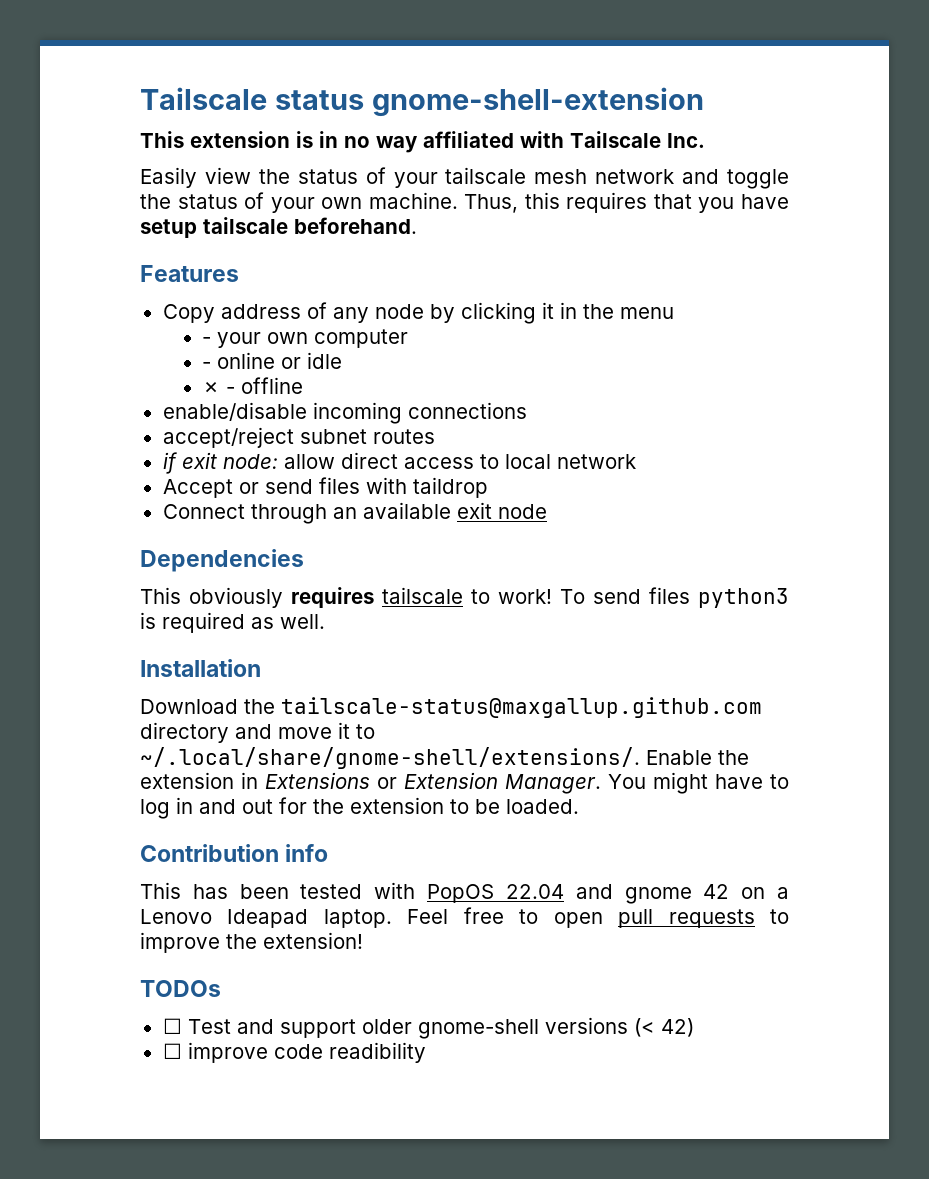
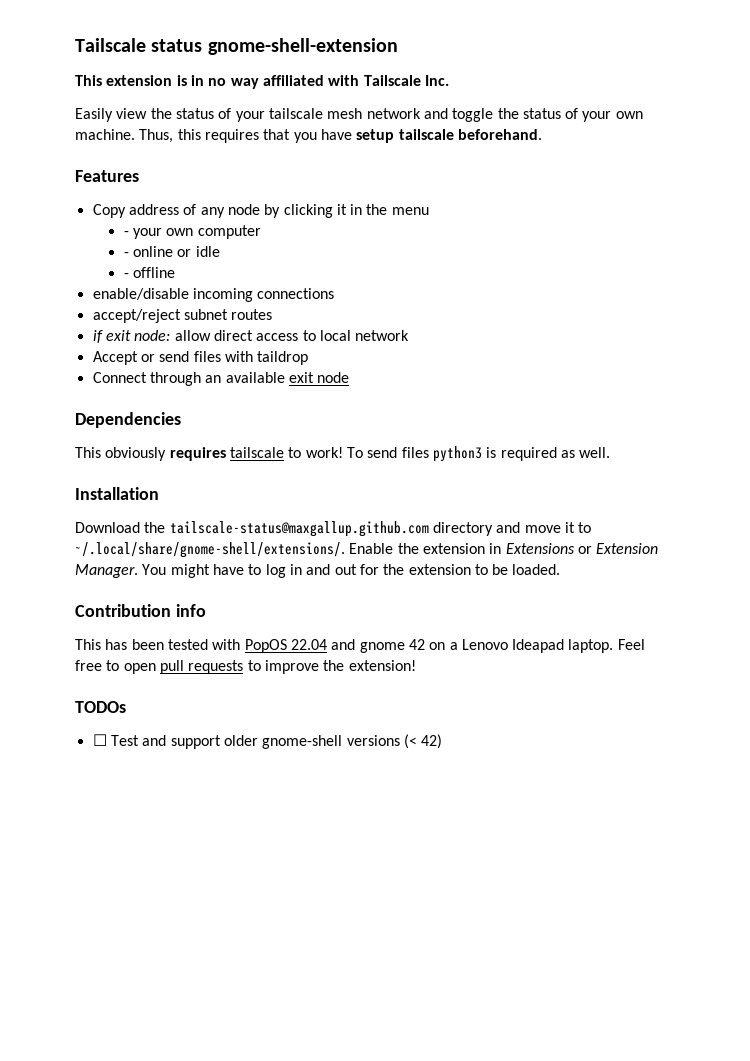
[202,382,221,394] ✗ -> (220, 251) none
[162,1042,426,1063] // ☐ improve code readibility -> (443, 741) none

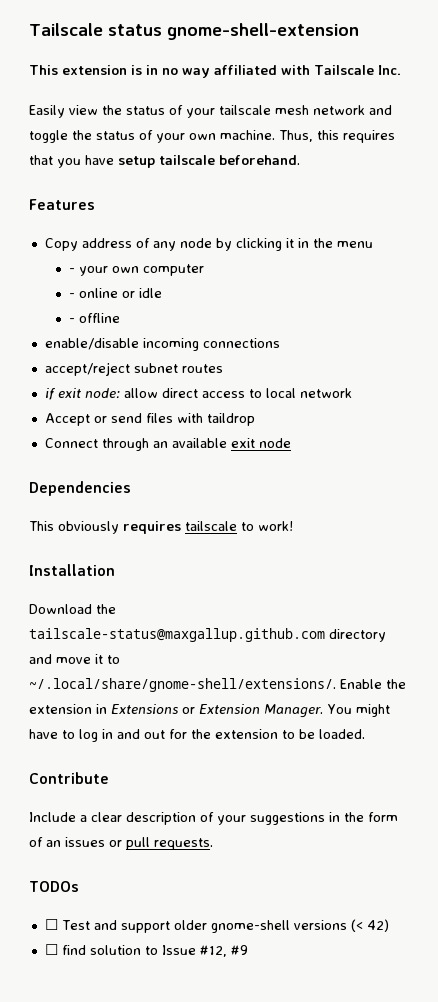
[346,446,611,462] To send files python3 is required as well. -> (293, 526) none
[75,604,206,617] [75,639,645,653] [75,660,416,674] Contribution info // This has been tested with PopOS 22.04 and gnome 42 on a Lenovo Ideapad laptop. Feel free to open pull requests to improve the extension! -> [29,772,109,784] [29,812,398,825] [29,837,213,850] Contribute // Include a clear description of your suggestions in the form of an issues or pull requests.
(443, 741) none -> [44,944,248,957] // ☐ find solution to Issue #12, #9

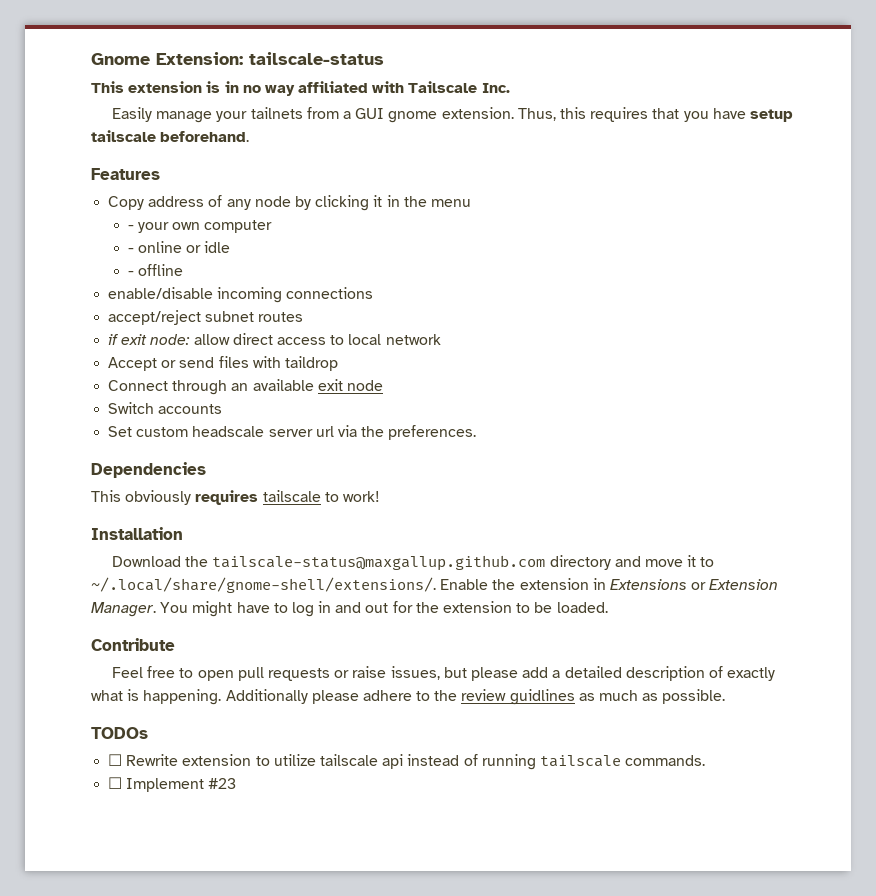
[29,23,359,40] Tailscale status gnome-shell-extension -> [91,52,384,65] Gnome Extension: tailscale-status
[69,105,392,118] [29,130,275,143] view the status of your tailscale mesh network and toggle the status of your own machine. -> [156,107,514,123] manage your tailnets from a GUI gnome extension.
(291, 443) none -> [108,402,223,414] [108,425,477,440] // Switch accounts // Set custom headscale server url via the preferences.
[29,812,398,825] [29,837,213,850] [29,881,79,892] [44,919,389,933] [44,944,248,957] Include a clear description of your suggestions in the form of an issues or pull requests. // TODOs // ☐ Test and support older gnome-shell versions (< 42) // ☐ find solution to Issue #12, #9 -> [112,666,776,681] [91,689,726,705] [91,727,148,739] [108,754,706,770] [108,777,237,792] Feel free to open pull requests or raise issues, but please add a detailed description of exactly what is happening. Additionally please adhere to the review guidlines as much as possible. // TODOs // ☐ Rewrite extension to utilize tailscale api instead of running tailscale commands. // ☐ Implement #23

